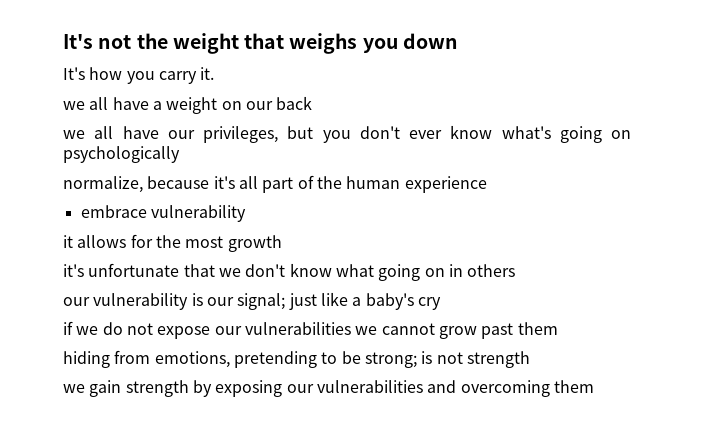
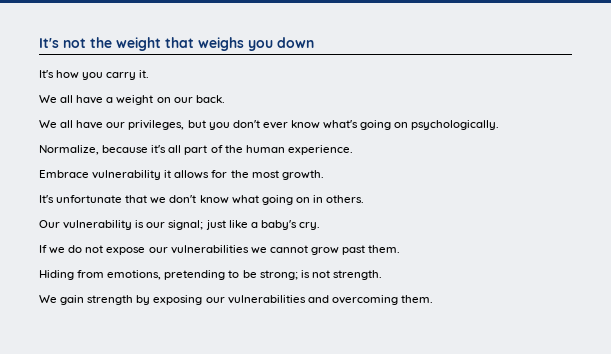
[63,101,85,110] we -> [39,95,57,103] We
[276,96,313,110] [63,130,85,139] back // we -> [195,95,225,103] [39,120,57,128] back. // We
[63,146,180,163] [63,176,143,193] psychologically // normalize, -> [411,120,500,130] [39,145,99,155] psychologically. // Normalize,
[404,176,487,193] [80,205,246,222] experience // embrace vulnerability // -> [287,145,353,155] [39,170,162,180] experience. // Embrace vulnerability
[227,235,282,252] [63,264,84,277] growth // it's -> [281,170,324,180] [39,195,54,203] growth. // It's
[467,264,516,277] [63,297,90,306] others // our -> [326,195,365,203] [39,220,60,228] others. // Our
[417,297,441,310] [63,321,73,335] cry // if -> [298,222,320,230] [39,245,47,253] cry. // If
[517,322,558,335] [63,351,110,368] them // hiding -> [368,245,401,253] [39,270,74,280] them. // Hiding
[466,351,530,368] [63,384,85,393] strength // we -> [332,270,382,280] [39,295,57,303] strength. // We
[553,380,594,393] them -> [400,295,433,303] them.

